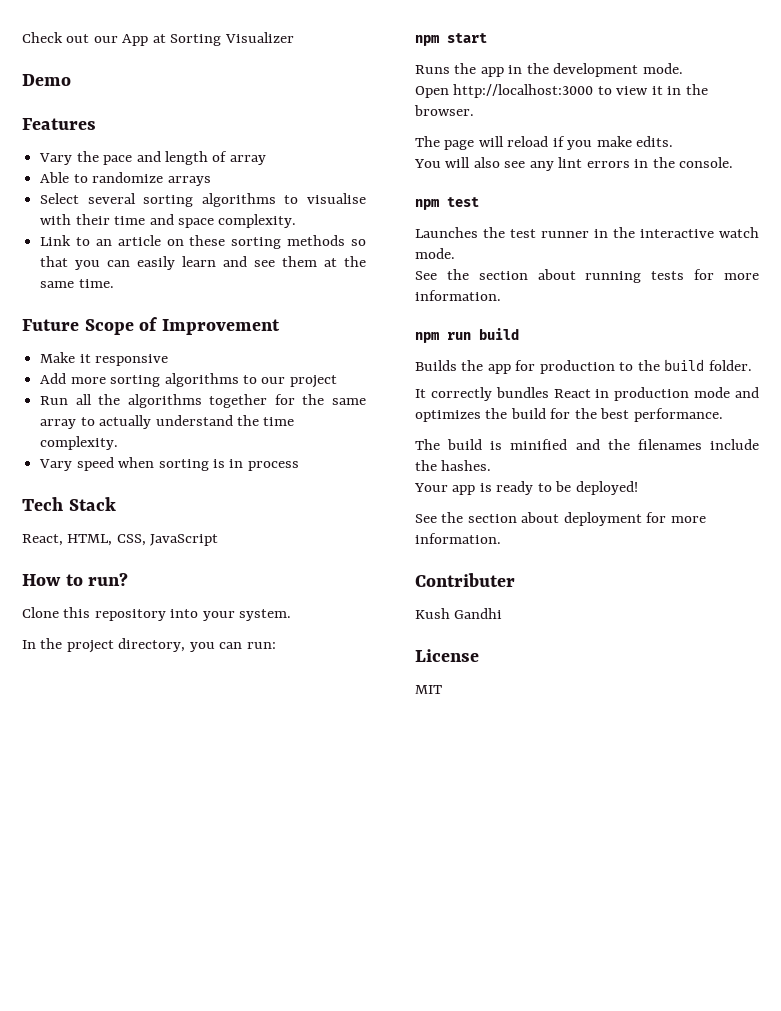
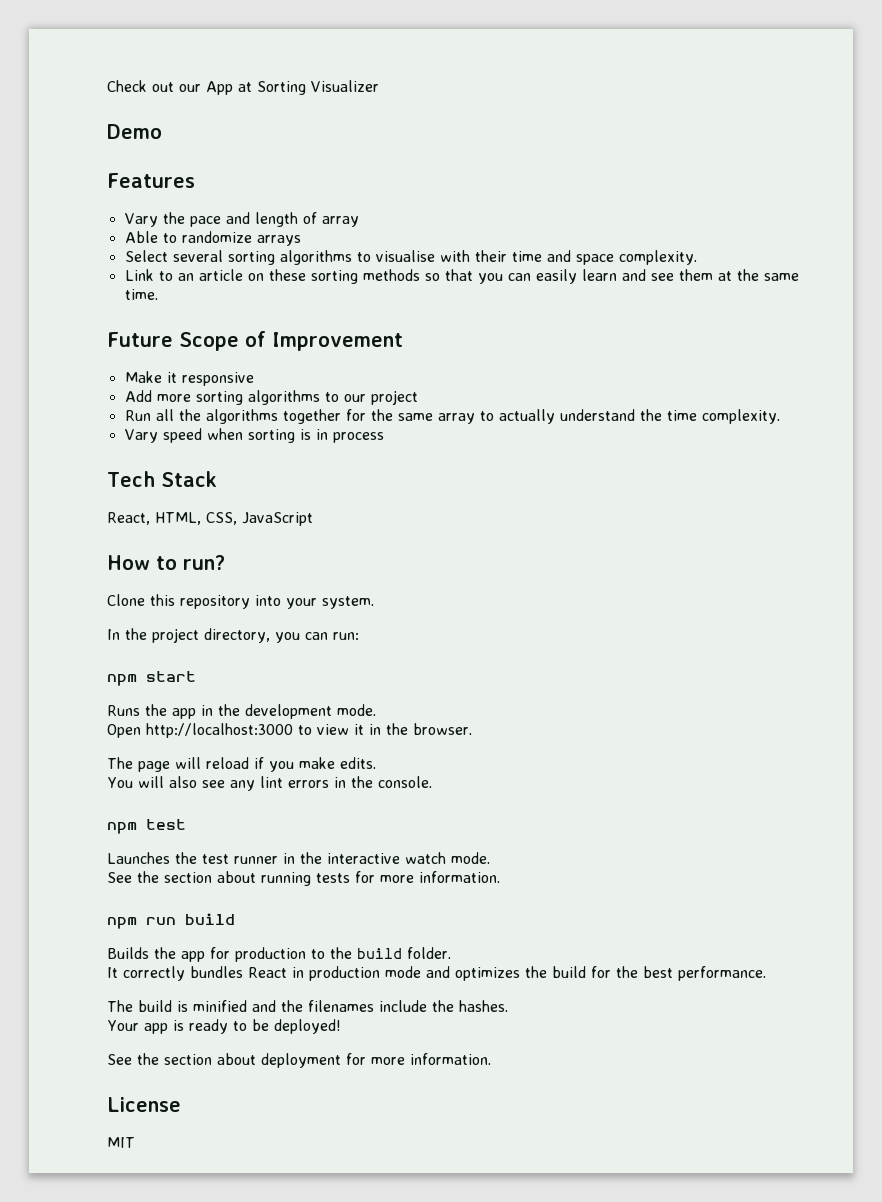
[415,573,515,587] [415,608,503,619] // Contributer // Kush Gandhi -> (491, 1059) none

